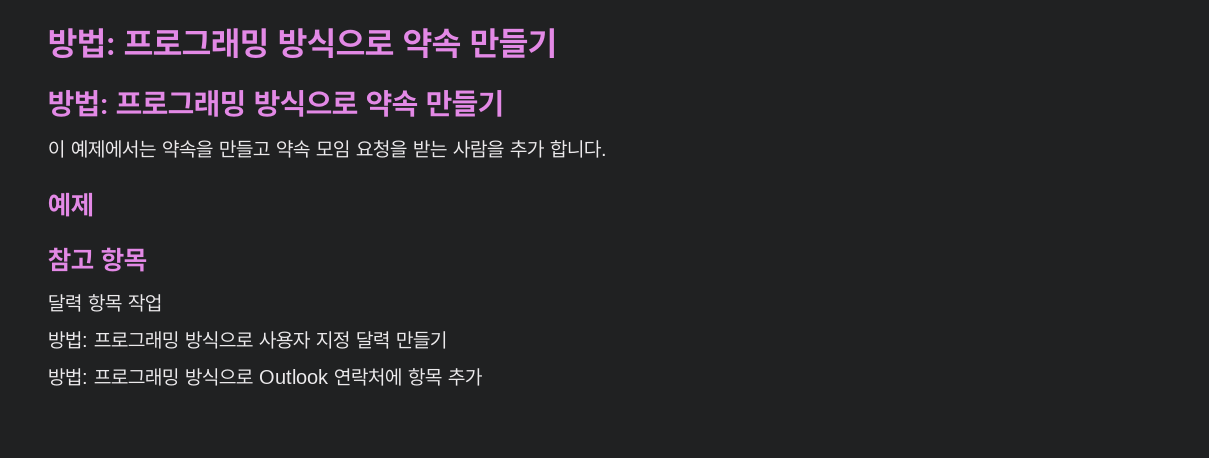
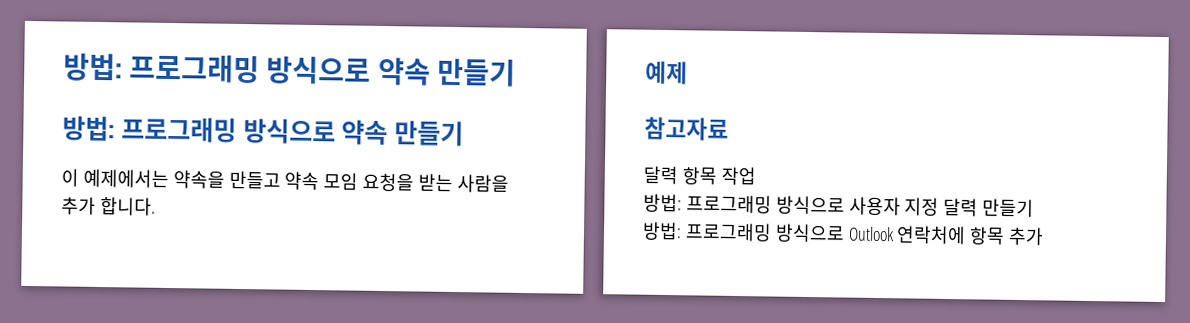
[48,247,148,272] 참고 항목 -> [644,116,729,141] 참고자료

